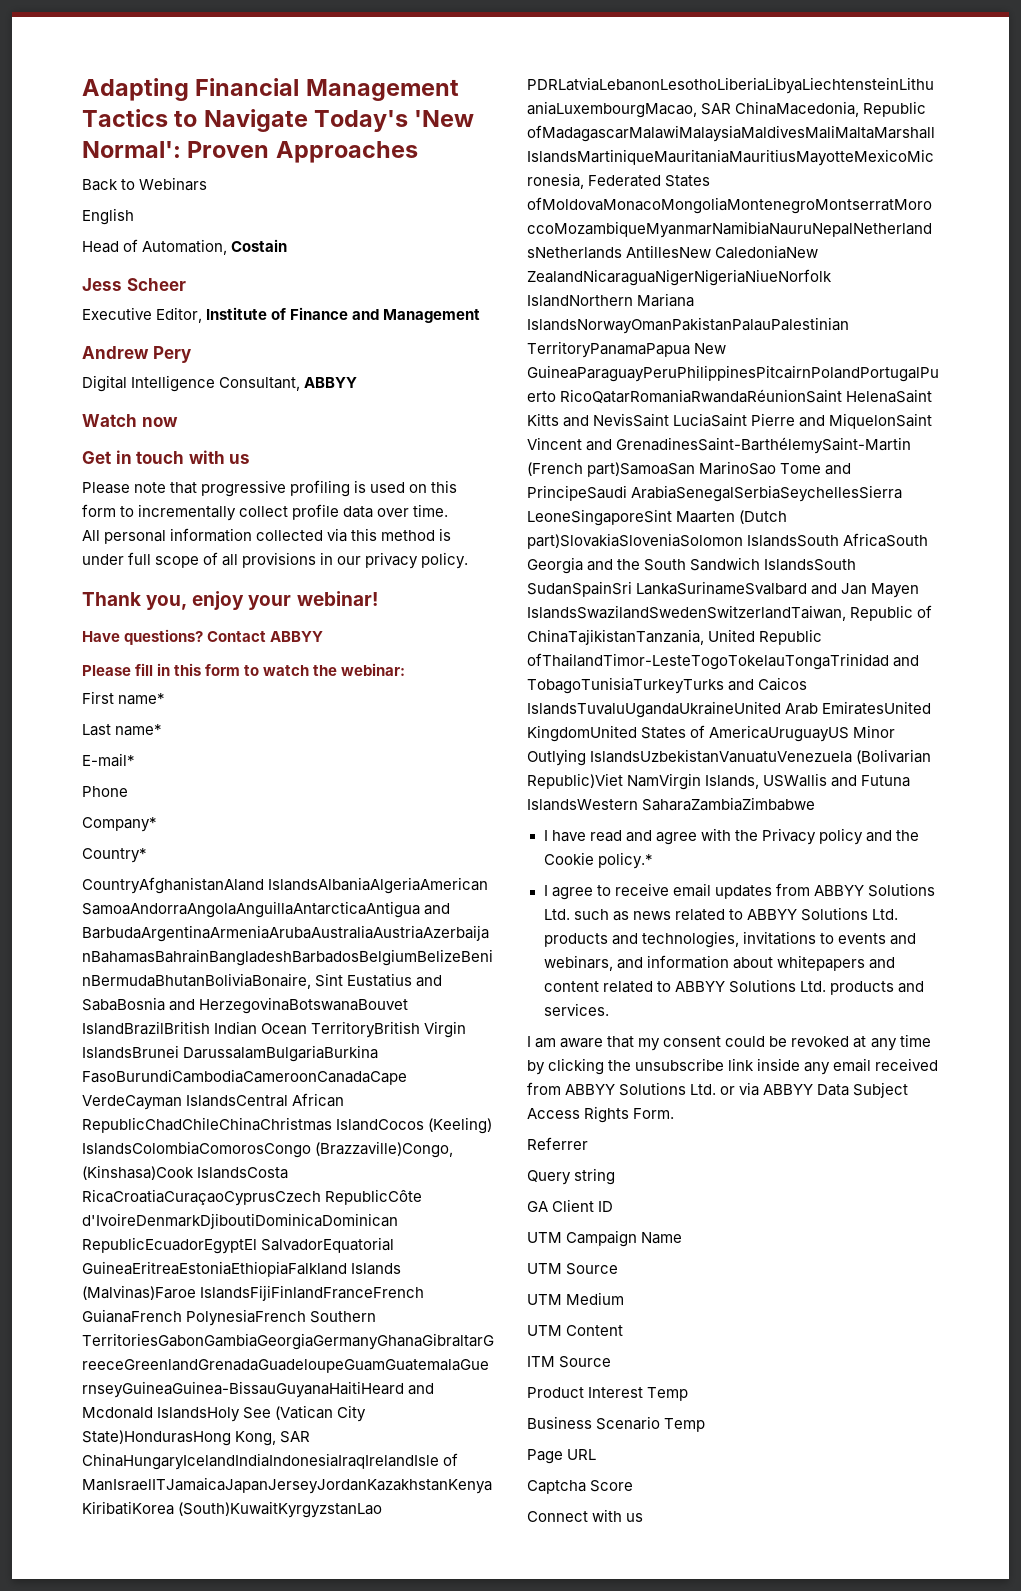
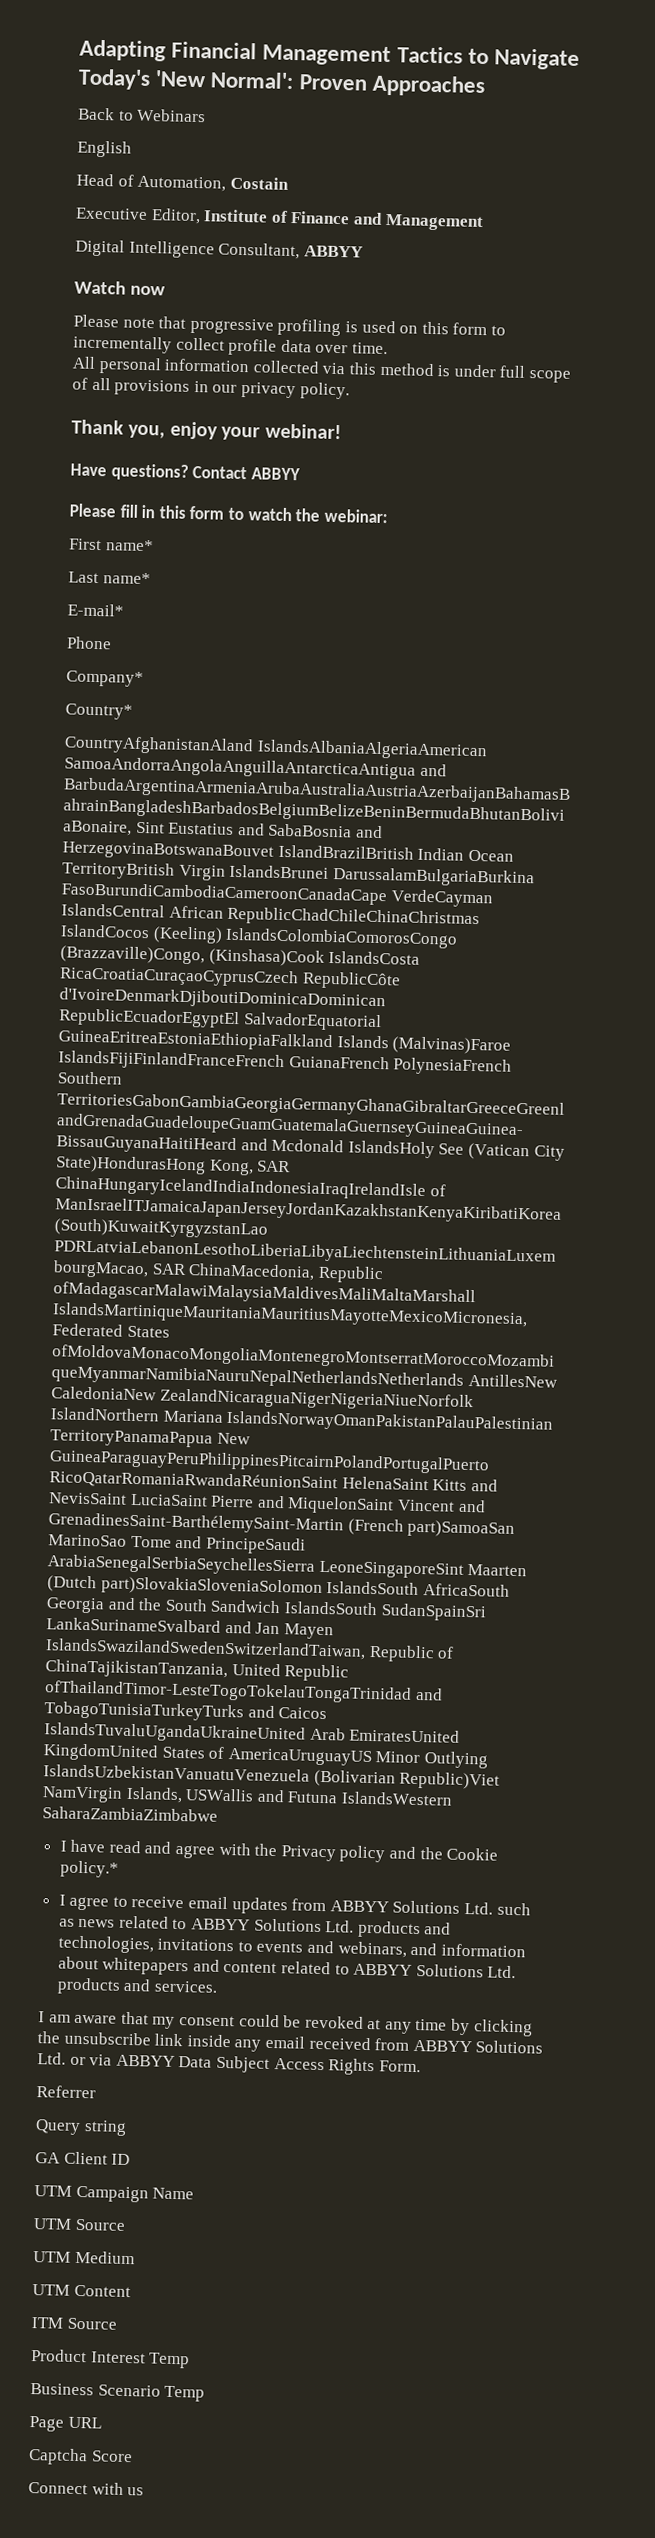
[82,278,186,291] // Jess Scheer -> (289, 183) none
[82,346,191,363] // Andrew Pery -> (484, 222) none
[82,450,251,464] // Get in touch with us -> (166, 290) none

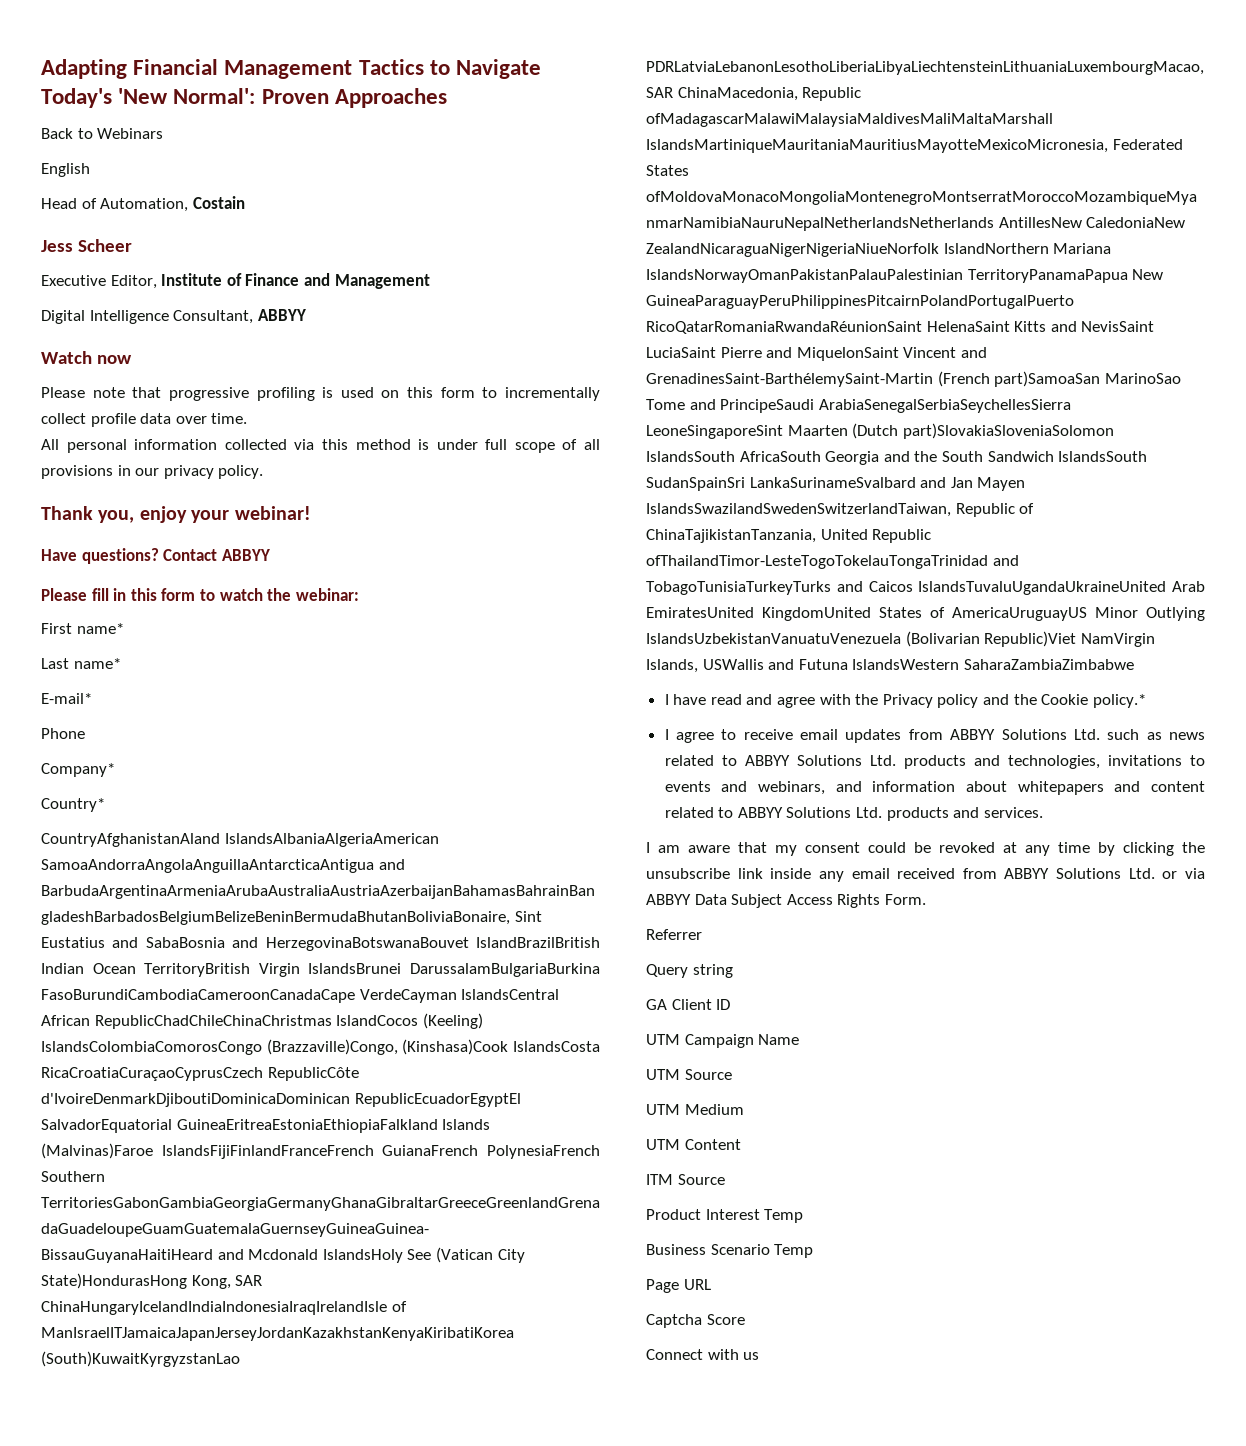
(289, 183) none -> [41,239,132,252] // Jess Scheer

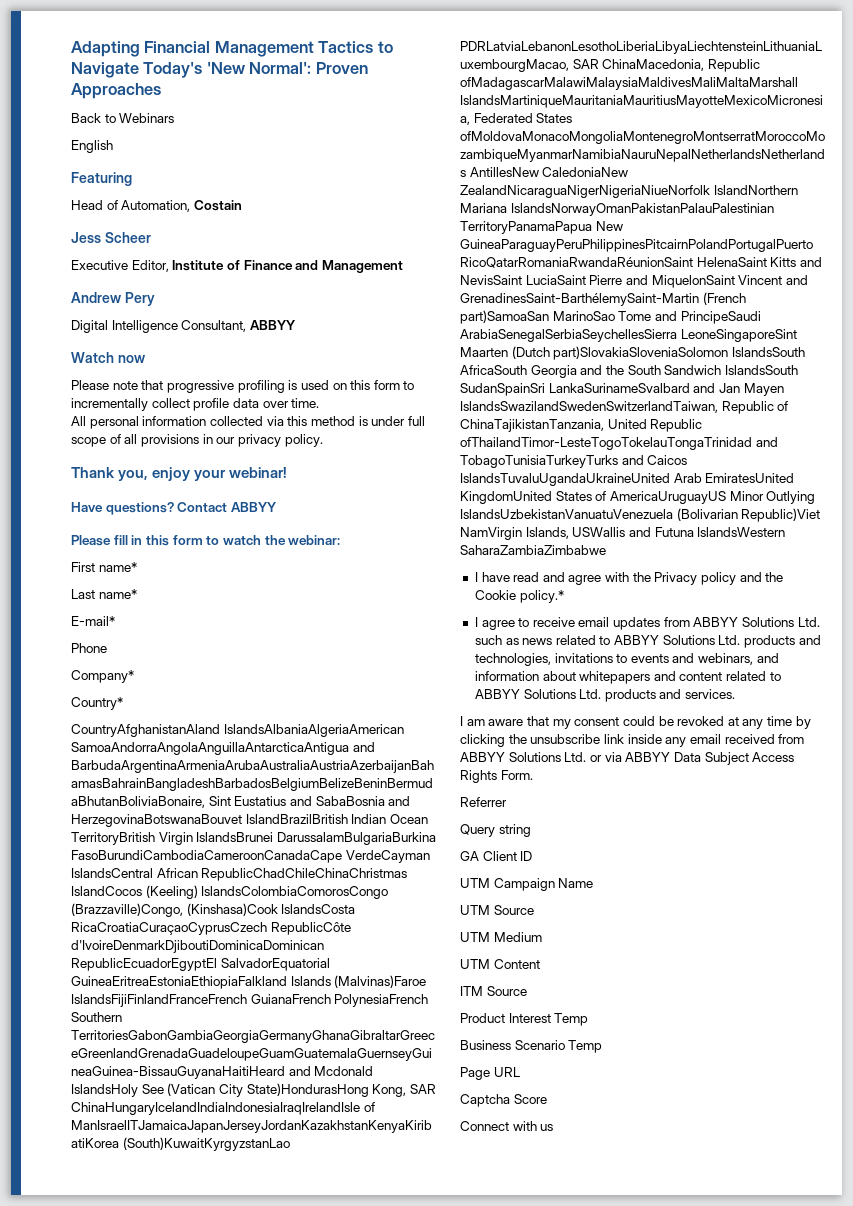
(90, 170) none -> [71,172,132,186] // Featuring
(430, 281) none -> [71,292,155,306] // Andrew Pery

